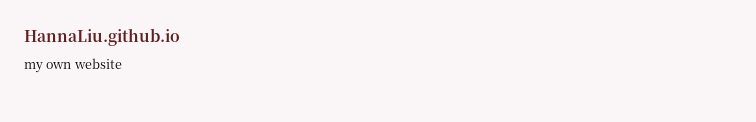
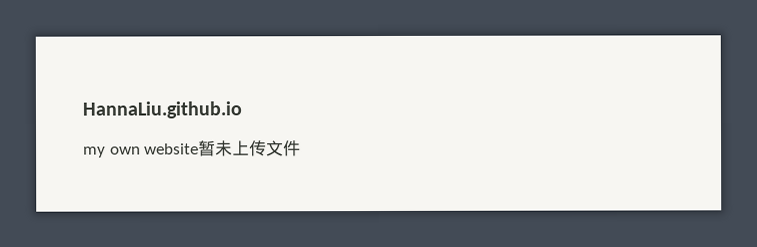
(122, 63) none -> [198,140,302,157] 暂未上传文件

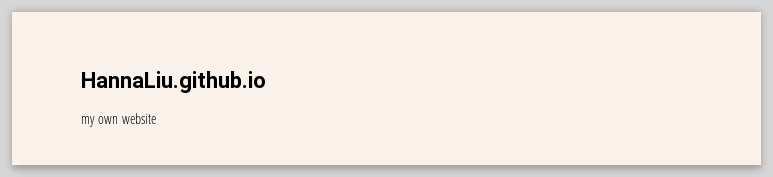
[198,140,302,157] 暂未上传文件 -> (156, 118) none

